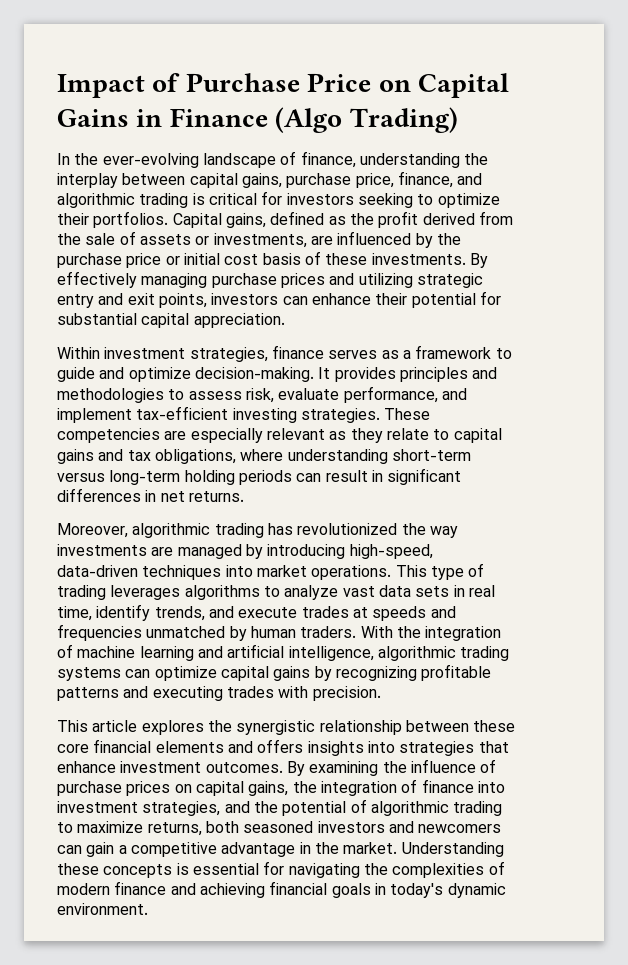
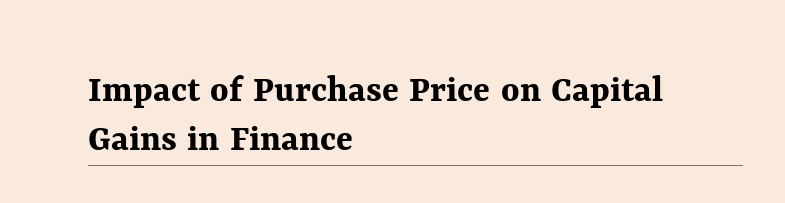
[275,107,458,133] [57,151,489,168] [57,171,483,188] [57,191,500,208] [57,211,513,228] [57,231,461,248] [57,251,488,268] [57,271,483,288] [57,291,501,308] [57,313,285,328] [57,345,512,362] [57,367,498,382] [57,386,467,403] [57,406,431,423] [57,428,502,443] [57,449,471,464] [57,468,462,485] [57,488,244,502] [57,523,458,538] [57,544,433,559] [57,563,485,580] [57,585,495,600] [57,604,456,621] [57,624,502,641] [57,644,510,661] [57,664,492,681] [57,686,381,701] [57,720,516,735] [57,739,509,756] [57,759,497,776] [57,779,505,796] [57,799,503,816] [57,821,502,836] [57,842,504,857] [57,861,505,878] [57,881,506,898] [57,903,148,915] (Algo Trading) // In the ever-evolving landscape of finance, understanding the interplay between capital gains, purchase price, finance, and algorithmic trading is critical for investors seeking to optimize their portfolios. Capital gains, defined as the profit derived from the sale of assets or investments, are influenced by the purchase price or initial cost basis of these investments. By effectively managing purchase prices and utilizing strategic entry and exit points, investors can enhance their potential for substantial capital appreciation. // Within investment strategies, finance serves as a framework to guide and optimize decision-making. It provides principles and methodologies to assess risk, evaluate performance, and implement tax-efficient investing strategies. These competencies are especially relevant as they relate to capital gains and tax obligations, where understanding short-term versus long-term holding periods can result in significant differences in net returns. // Moreover, algorithmic trading has revolutionized the way investments are managed by introducing high-speed, data-driven techniques into market operations. This type of trading leverages algorithms to analyze vast data sets in real time, identify trends, and execute trades at speeds and frequencies unmatched by human traders. With the integration of machine learning and artificial intelligence, algorithmic trading systems can optimize capital gains by recognizing profitable patterns and executing trades with precision. // This article explores the synergistic relationship between these core financial elements and offers insights into strategies that enhance investment outcomes. By examining the influence of purchase prices on capital gains, the integration of finance into investment strategies, and the potential of algorithmic trading to maximize returns, both seasoned investors and newcomers can gain a competitive advantage in the market. Understanding these concepts is essential for navigating the complexities of modern finance and achieving financial goals in today's dynamic environment. -> (353, 138) none

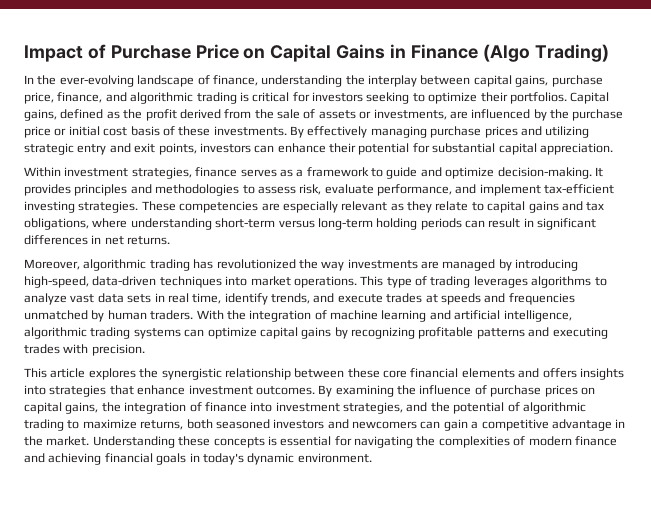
(353, 138) none -> [482,44,609,62] [24,75,603,87] [24,92,610,104] [24,109,624,121] [24,126,590,138] [24,143,613,155] [24,167,603,179] [24,184,615,196] [24,201,605,213] [24,218,597,230] [24,235,171,245] [24,259,579,271] [24,276,607,288] [24,293,575,305] [24,310,572,322] [24,327,608,339] [24,344,145,356] [24,368,624,380] [24,385,595,397] [24,402,586,414] [24,419,626,431] [24,436,617,448] [24,453,372,465] (Algo Trading) // In the ever-evolving landscape of finance, understanding the interplay between capital gains, purchase price, finance, and algorithmic trading is critical for investors seeking to optimize their portfolios. Capital gains, defined as the profit derived from the sale of assets or investments, are influenced by the purchase price or initial cost basis of these investments. By effectively managing purchase prices and utilizing strategic entry and exit points, investors can enhance their potential for substantial capital appreciation. // Within investment strategies, finance serves as a framework to guide and optimize decision-making. It provides principles and methodologies to assess risk, evaluate performance, and implement tax-efficient investing strategies. These competencies are especially relevant as they relate to capital gains and tax obligations, where understanding short-term versus long-term holding periods can result in significant differences in net returns. // Moreover, algorithmic trading has revolutionized the way investments are managed by introducing high-speed, data-driven techniques into market operations. This type of trading leverages algorithms to analyze vast data sets in real time, identify trends, and execute trades at speeds and frequencies unmatched by human traders. With the integration of machine learning and artificial intelligence, algorithmic trading systems can optimize capital gains by recognizing profitable patterns and executing trades with precision. // This article explores the synergistic relationship between these core financial elements and offers insights into strategies that enhance investment outcomes. By examining the influence of purchase prices on capital gains, the integration of finance into investment strategies, and the potential of algorithmic trading to maximize returns, both seasoned investors and newcomers can gain a competitive advantage in the market. Understanding these concepts is essential for navigating the complexities of modern finance and achieving financial goals in today's dynamic environment.

